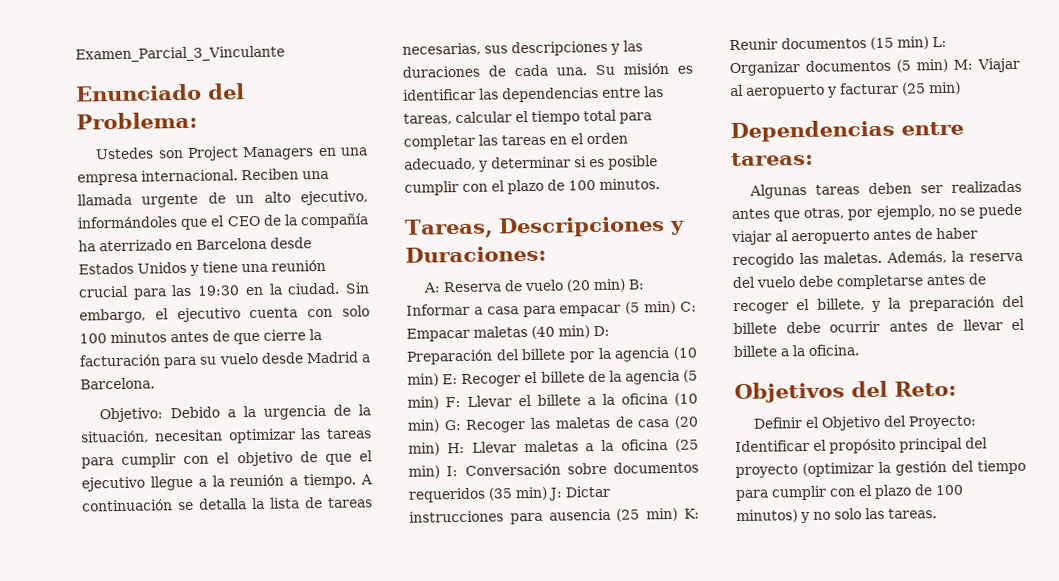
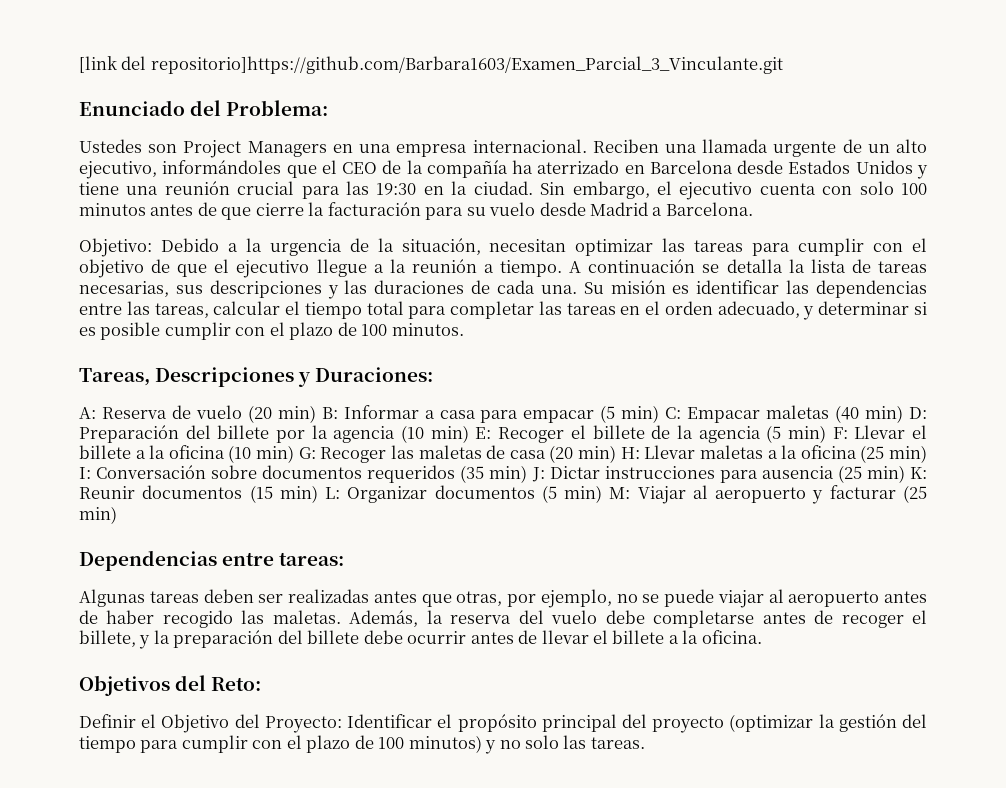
[75,45,285,63] Examen_Parcial_3_Vinculante -> [79,56,783,74] [link del repositorio]https://github.com/Barbara1603/Examen_Parcial_3_Vinculante.git

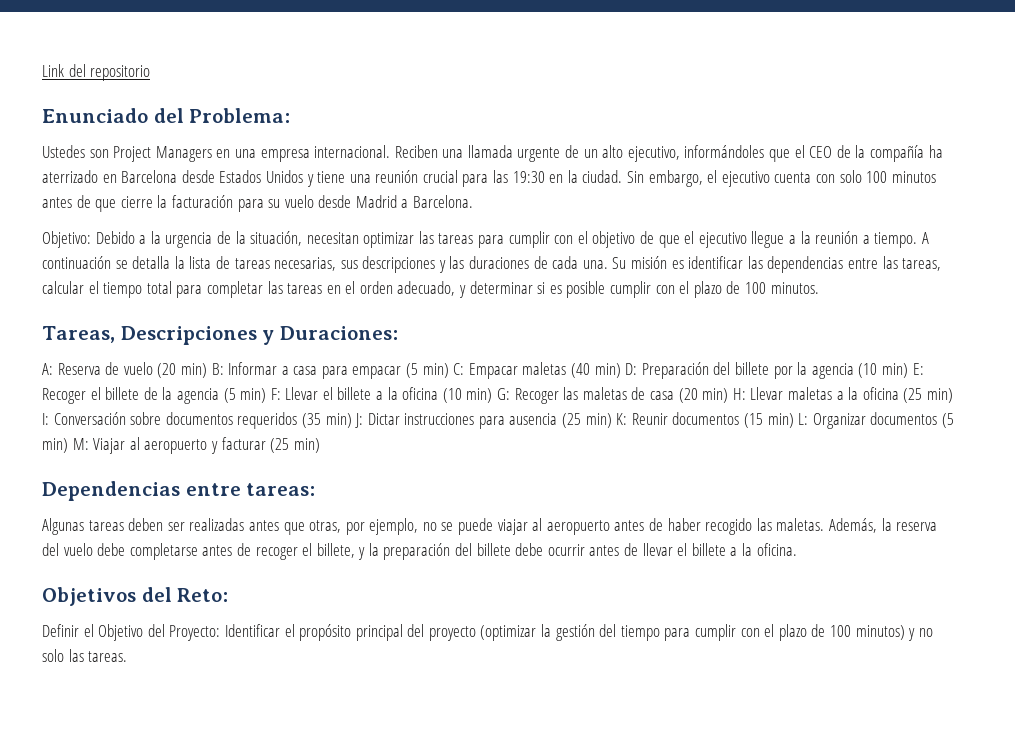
[79,56,783,74] [link del repositorio]https://github.com/Barbara1603/Examen_Parcial_3_Vinculante.git -> [42,64,151,81] Link del repositorio

